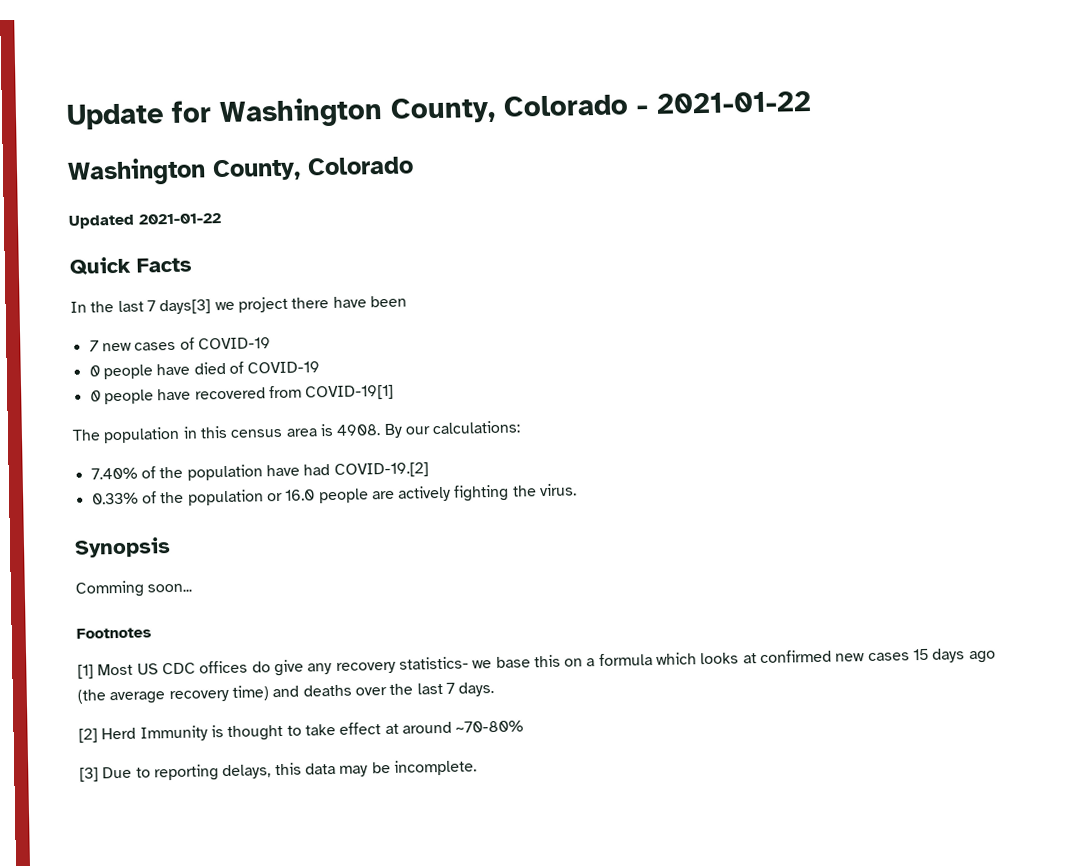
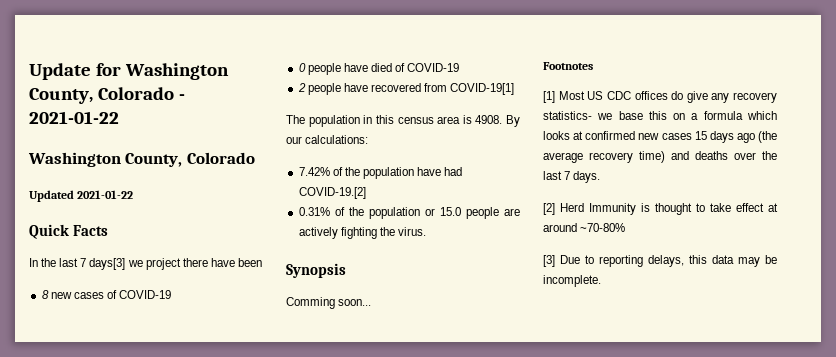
[88,340,100,352] 7 -> [41,290,49,299] 8
[89,390,101,402] 0 -> [297,83,306,92] 2
[90,467,138,480] 7.40% -> [298,167,330,176] 7.42%
[91,492,139,505] 0.33% -> [298,207,330,216] 0.31%
[285,489,316,501] 16.0 -> [439,207,461,216] 15.0

